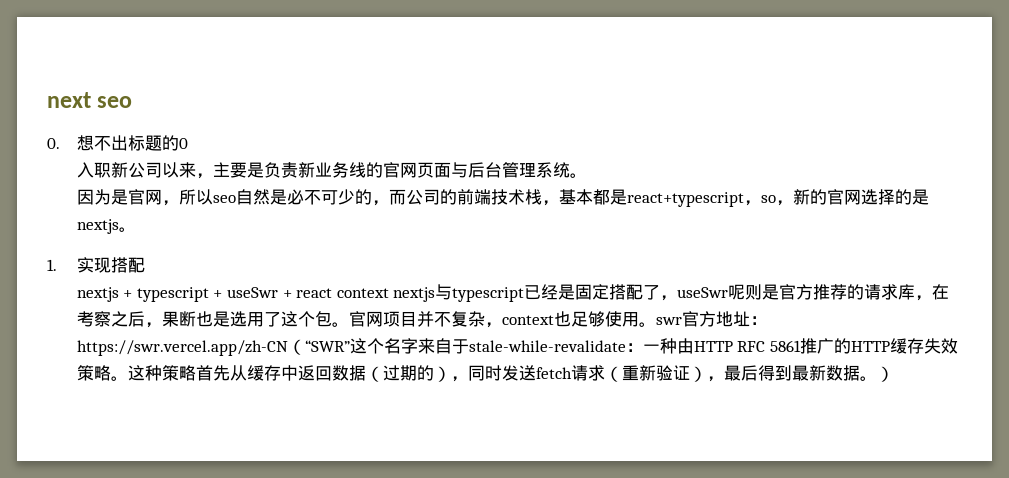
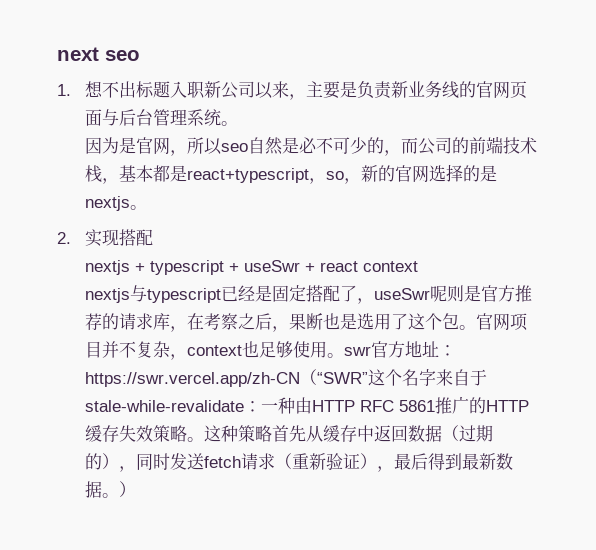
[47,138,60,149] 0. -> [57,84,71,96] 1.
[161,135,188,151] 的0 // -> (170, 89) none
[47,259,57,271] 1. -> [57,232,71,244] 2.
(389, 293) none -> (418, 266) //

